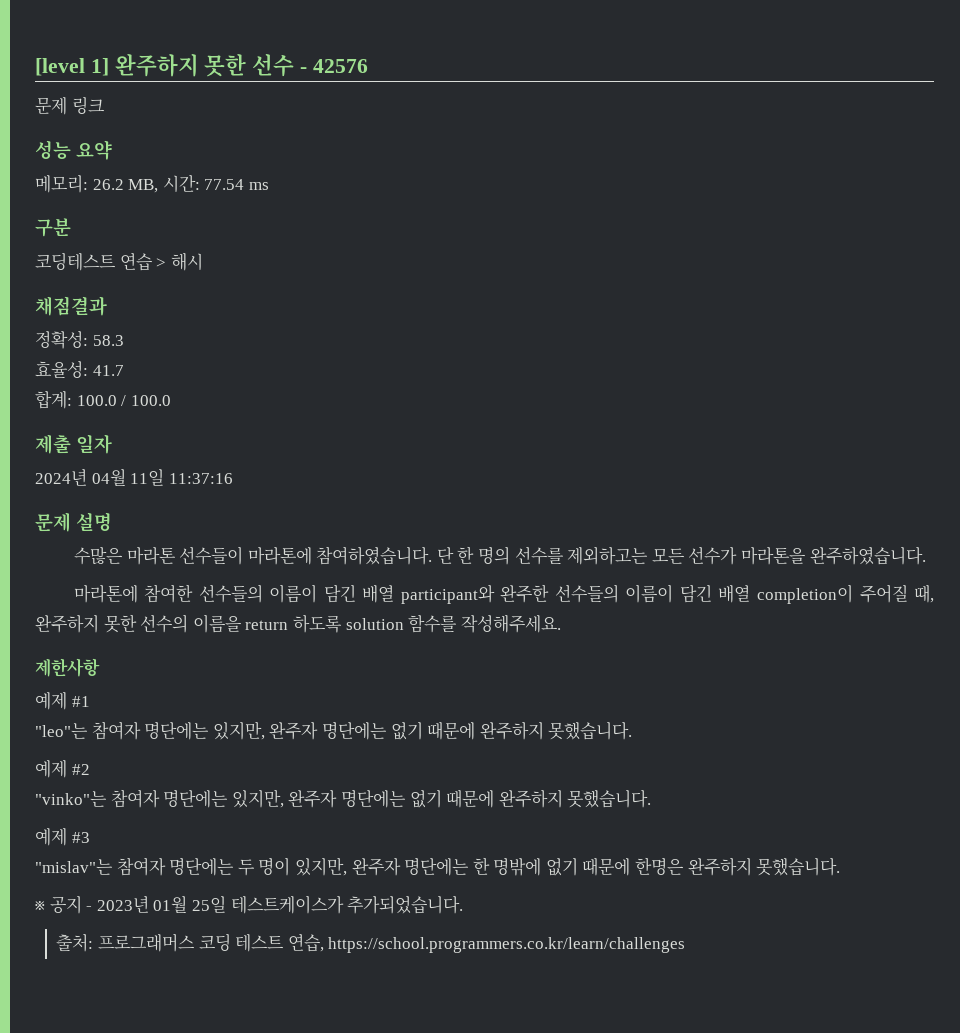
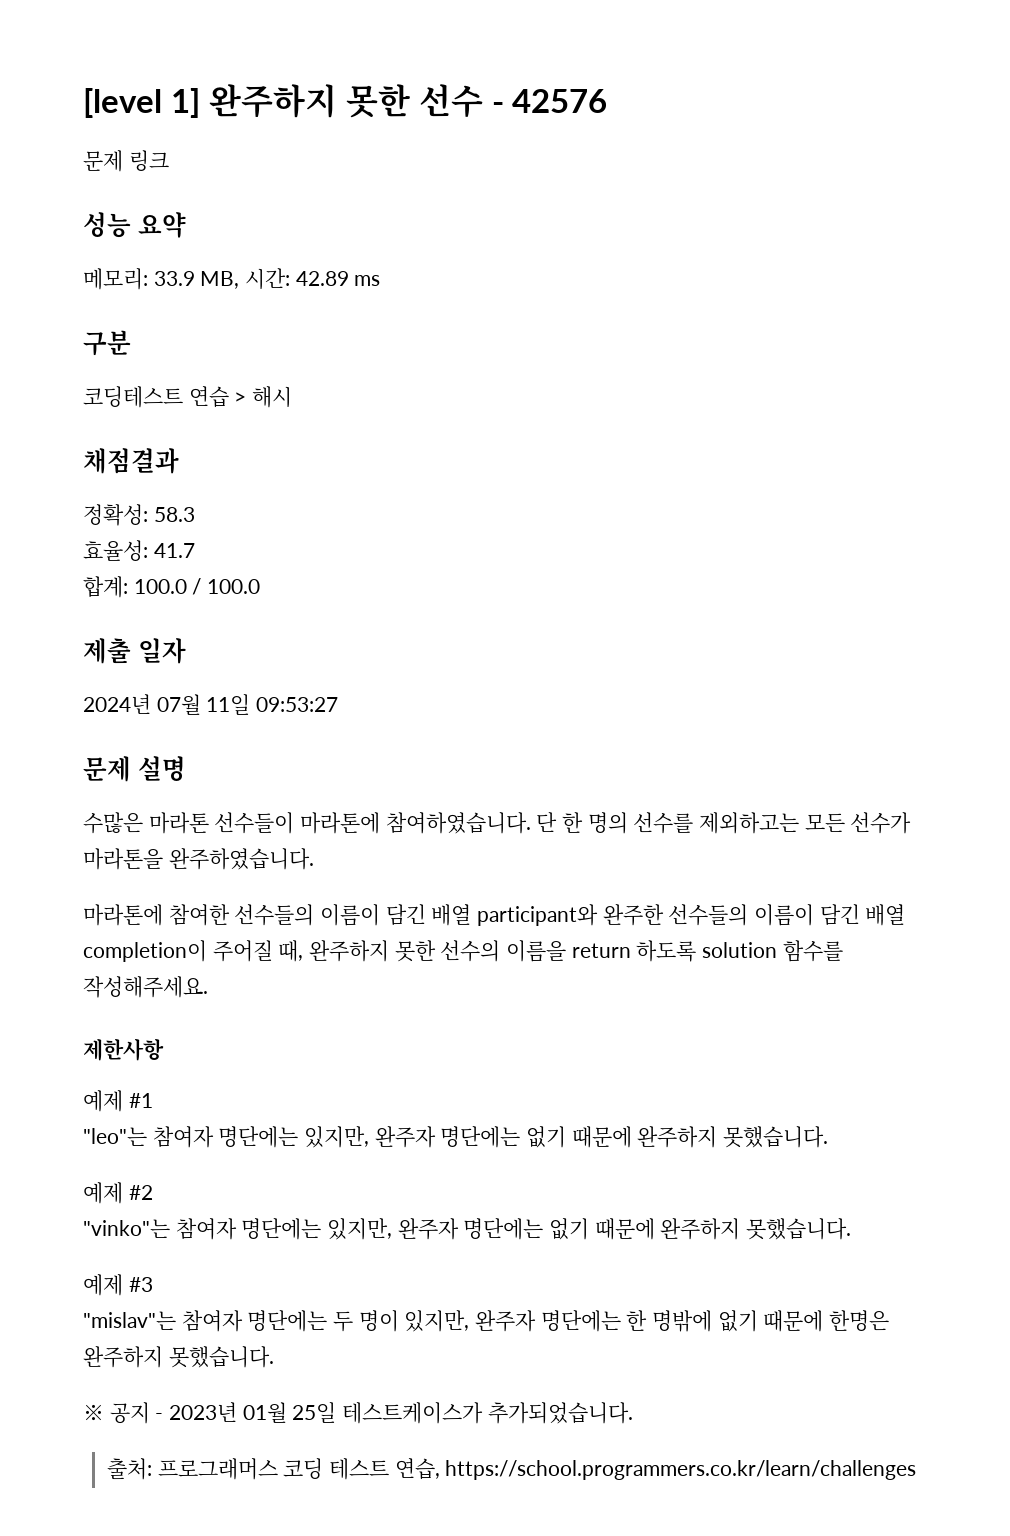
[92,179,124,190] 26.2 -> [153,271,195,286] 33.9
[204,179,245,190] 77.54 -> [295,271,349,286] 42.89
[91,469,233,486] 04월 11일 11:37:16 -> [156,694,339,715] 07월 11일 09:53:27

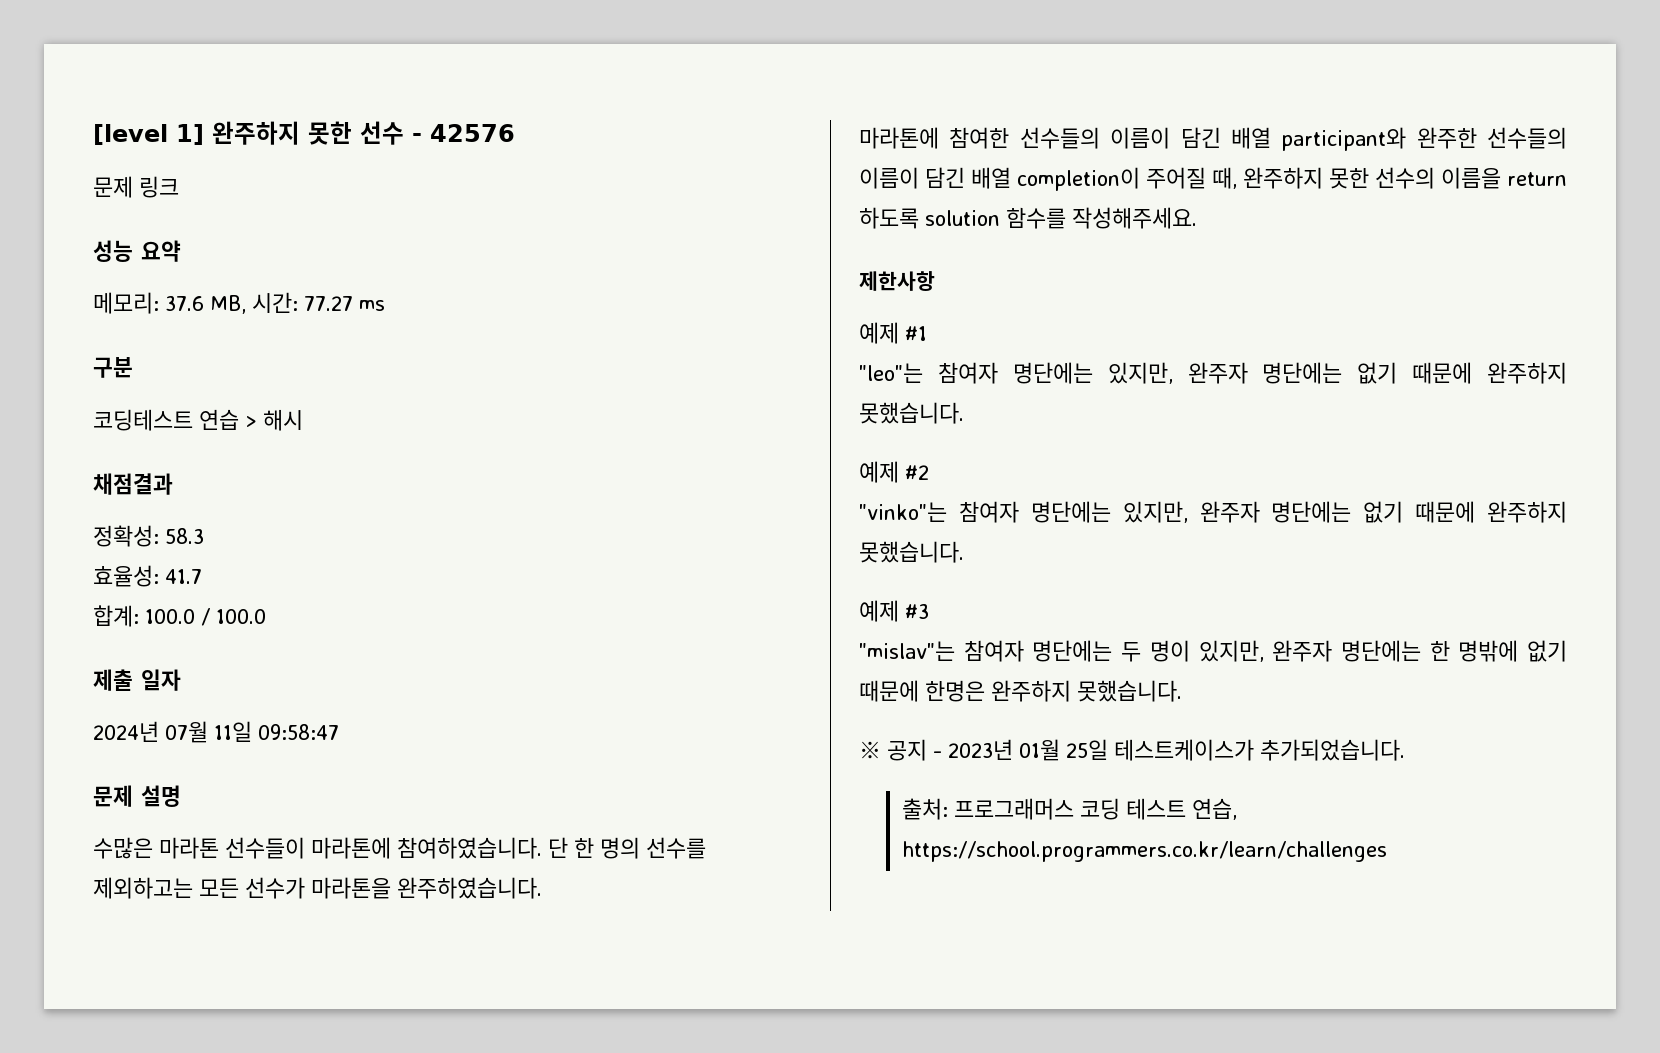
[153,271,195,286] 33.9 -> [165,296,204,311] 37.6
[295,271,349,286] 42.89 -> [303,296,353,311] 77.27
[256,697,339,712] 09:53:27 -> [258,724,339,740] 09:58:47

